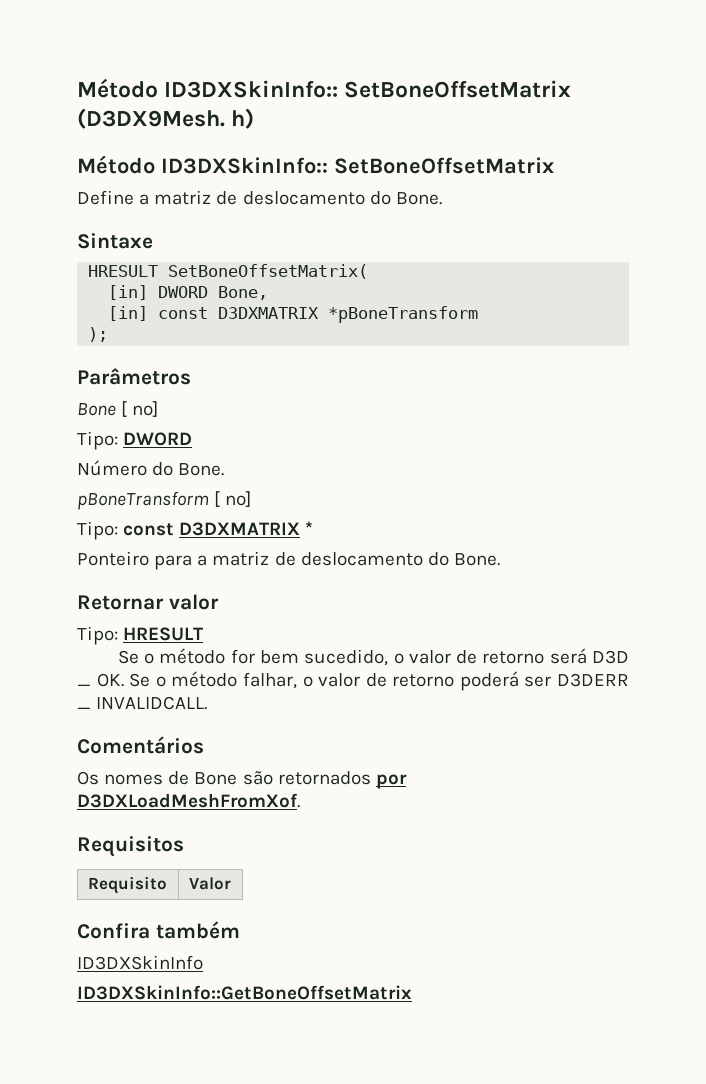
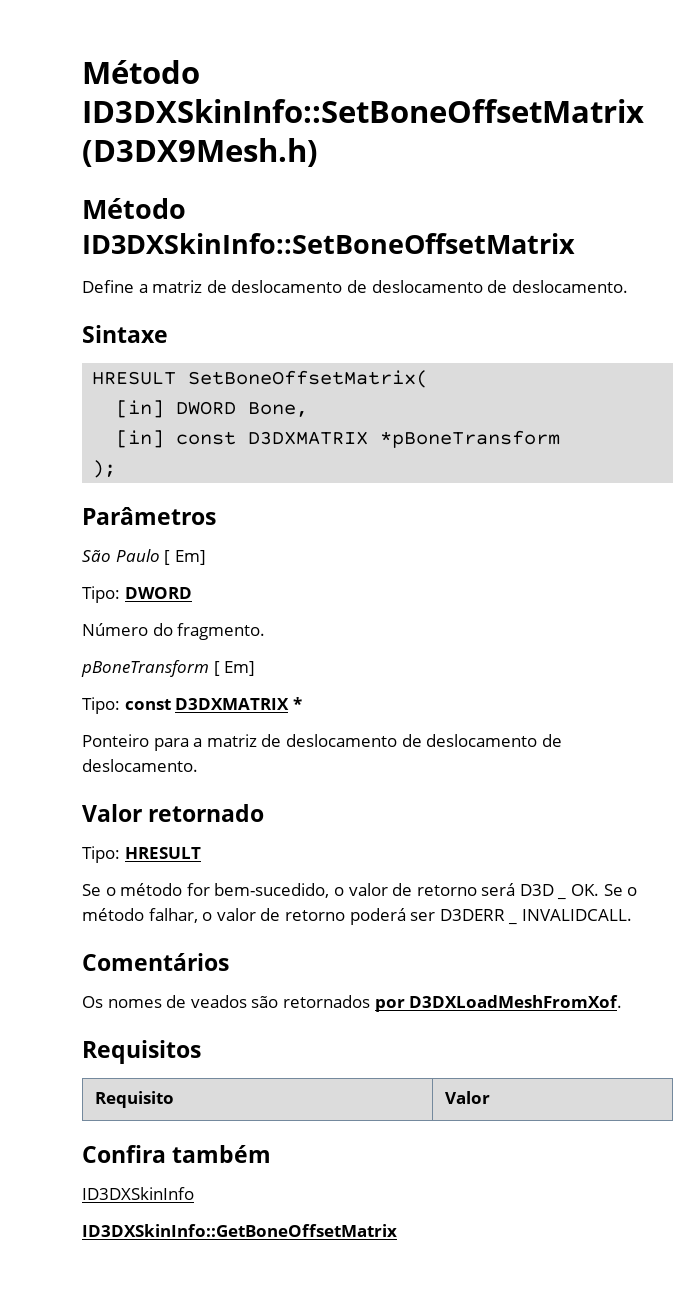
[77,78,572,98] [77,108,255,129] [77,155,554,174] Método ID3DXSkinInfo:: SetBoneOffsetMatrix (D3DX9Mesh. h) // Método ID3DXSkinInfo:: SetBoneOffsetMatrix -> [82,60,200,84] [82,99,644,123] [82,138,318,167] [82,198,186,219] [82,233,575,254] Método ID3DXSkinInfo::SetBoneOffsetMatrix (D3DX9Mesh.h) // Método ID3DXSkinInfo::SetBoneOffsetMatrix
[369,191,442,205] do Bone. -> [346,280,628,293] de deslocamento de deslocamento.
[77,401,159,417] Bone [ no] -> [82,549,206,565] São Paulo [ Em]
[178,463,225,476] Bone. -> [177,623,266,640] fragmento.
[225,491,252,507] no] -> [224,661,256,676] Em]
[427,552,500,566] [77,594,219,610] do Bone. // Retornar valor -> [401,734,562,747] [82,759,198,772] [82,804,265,822] de deslocamento de deslocamento. // Valor retornado
[260,649,389,666] bem sucedido, -> [214,883,330,898] bem-sucedido,
[194,772,238,785] Bone -> [190,995,247,1008] veados

